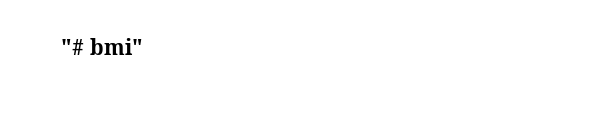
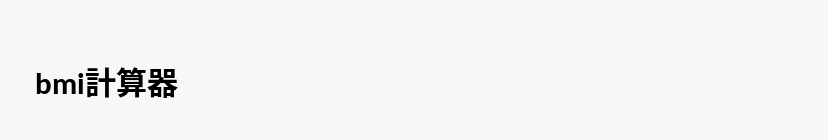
[61,38,143,55] "# bmi" -> [35,67,178,98] bmi計算器

